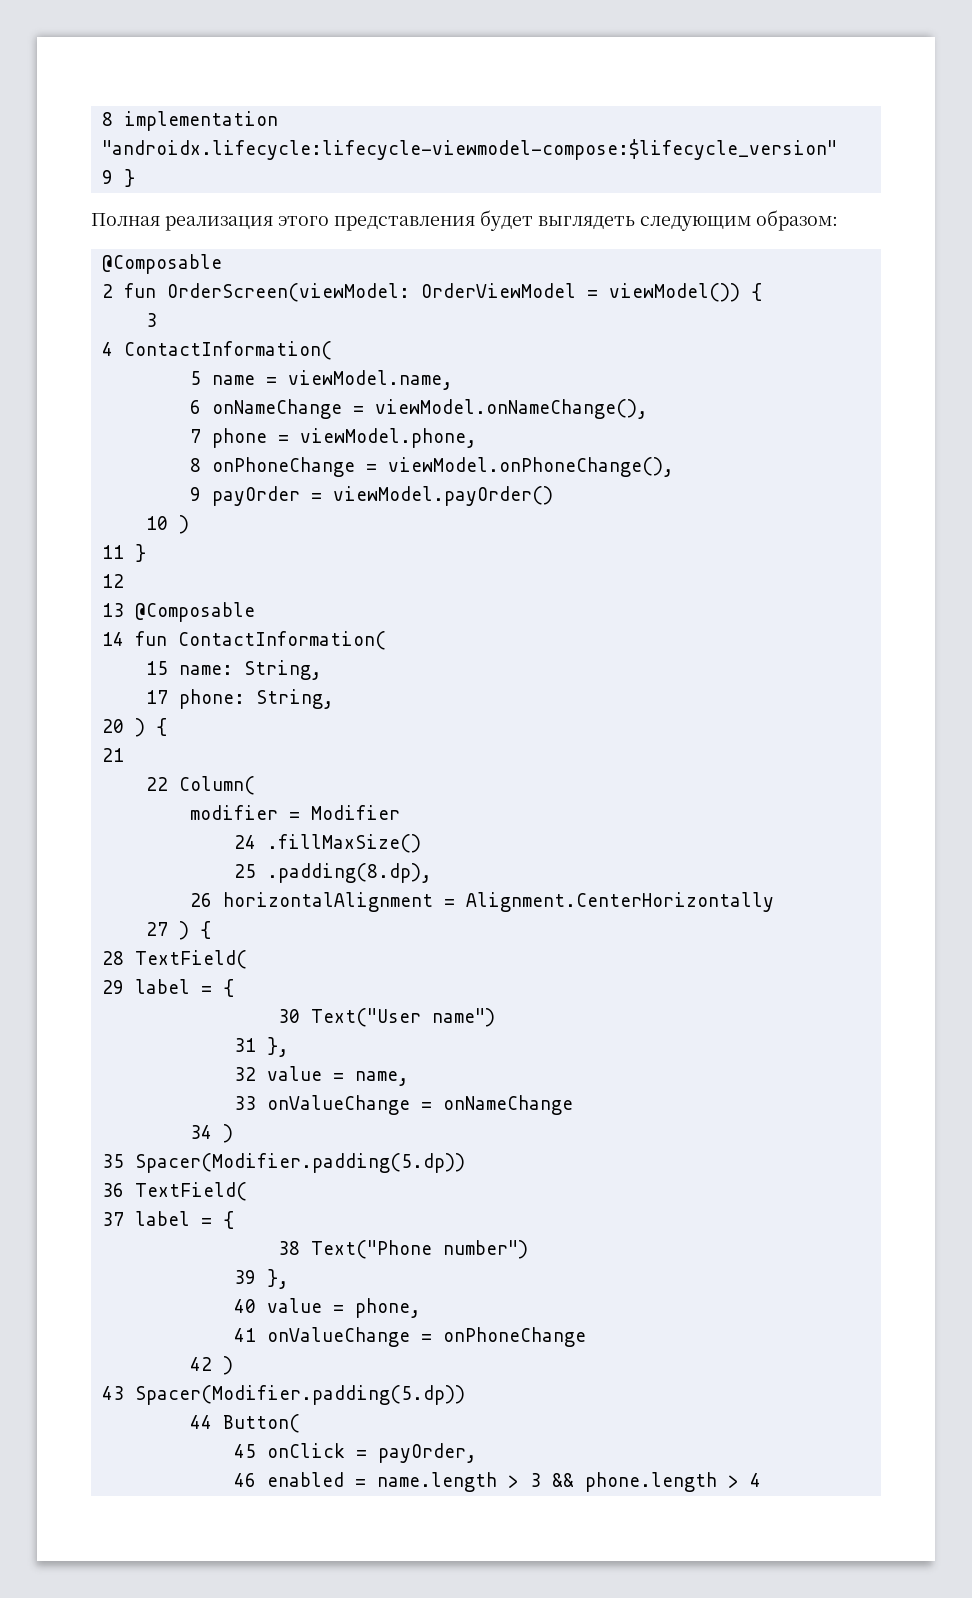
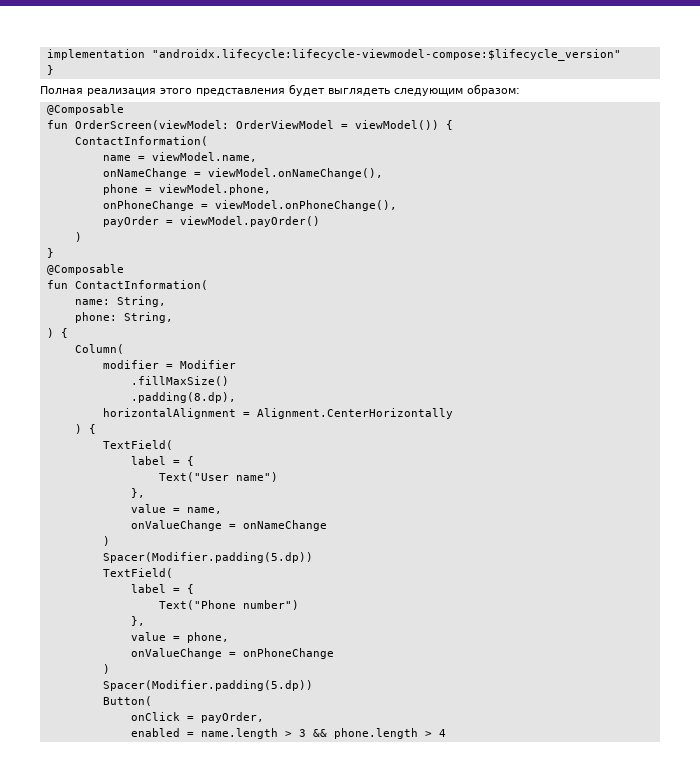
[101,112,113,126] 8 -> (46, 54) none
[101,170,113,184] 9 -> (621, 55) none
[101,284,113,298] 2 -> (124, 109) none
[145,313,157,327] [101,341,332,360] [189,371,201,385] 3 // 4 ContactInformation( // 5 -> [74,136,208,146] ContactInformation( //
[189,400,201,414] 6 -> (257, 157) none
[189,429,201,443] 7 -> (383, 173) none
[189,458,201,472] 8 -> (271, 189) none
[189,487,201,501] 9 -> (397, 205) none
[145,515,189,534] [101,544,146,562] [101,574,124,588] [101,602,255,622] [101,632,124,646] 10 ) // 11 } // 12 // 13 @Composable // 14 -> [74,232,82,242] [46,248,54,258] [46,264,124,275] ) // } // @Composable //
[145,661,168,675] 15 -> (208, 285) none
[145,690,168,704] 17 -> (166, 301) none
[101,718,167,737] [101,748,124,762] [145,777,168,791] 20 ) { // 21 // 22 -> [46,328,68,338] ) { //
[233,835,256,849] 24 -> (236, 364) none
[233,864,256,878] 25 -> (229, 381) none
[189,893,212,907] 26 -> (236, 397) none
[145,921,211,940] [101,950,247,969] [101,979,234,997] [277,1009,300,1023] 27 ) { // 28 TextField( // 29 label = { // 30 -> [74,424,96,434] [102,440,173,450] [130,456,194,466] ) { // TextField( // label = { //
[233,1037,289,1057] [233,1067,256,1081] 31 }, // 32 -> [130,488,145,498] }, //
[233,1096,256,1110] 33 -> (222, 510) none
[189,1124,233,1143] [101,1153,465,1173] [101,1182,247,1201] [101,1211,234,1229] [277,1241,300,1255] 34 ) // 35 Spacer(Modifier.padding(5.dp)) // 36 TextField( // 37 label = { // 38 -> [102,536,110,546] [102,552,313,563] [102,568,173,578] [130,584,194,594] ) // Spacer(Modifier.padding(5.dp)) // TextField( // label = { //
[233,1269,289,1289] [233,1299,256,1313] 39 }, // 40 -> [130,616,145,626] }, //
[233,1328,256,1342] 41 -> (229, 637) none
[189,1356,233,1375] [101,1385,465,1405] [189,1415,212,1429] 42 ) // 43 Spacer(Modifier.padding(5.dp)) // 44 -> [102,664,110,674] [102,680,313,691] ) // Spacer(Modifier.padding(5.dp)) //
[233,1444,256,1458] 45 -> (152, 701) none
[233,1473,256,1487] 46 -> (264, 717) none

